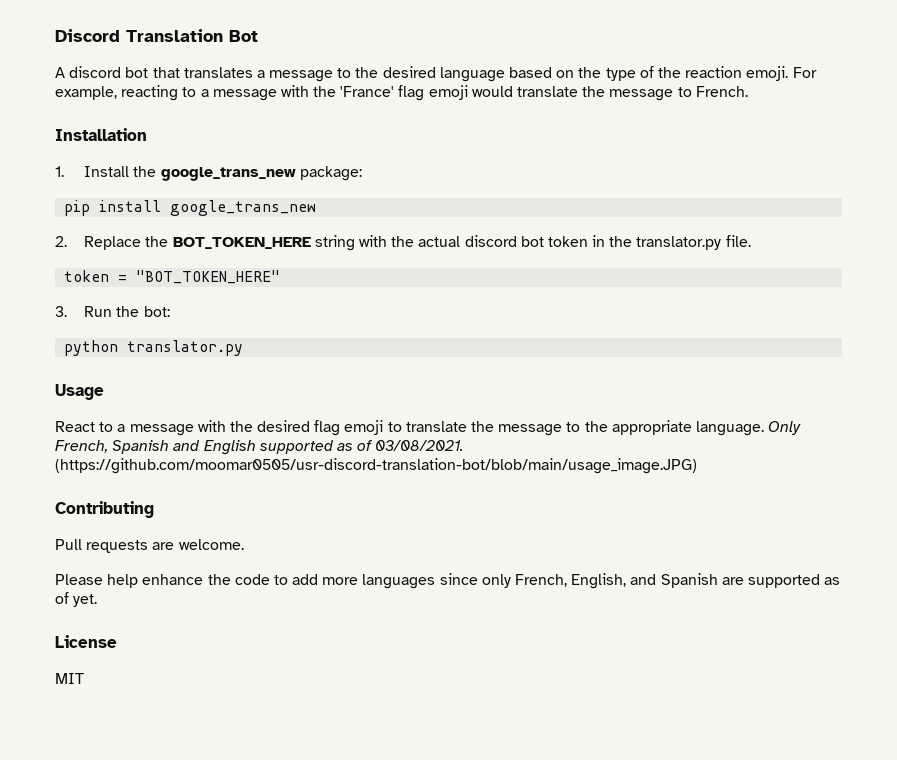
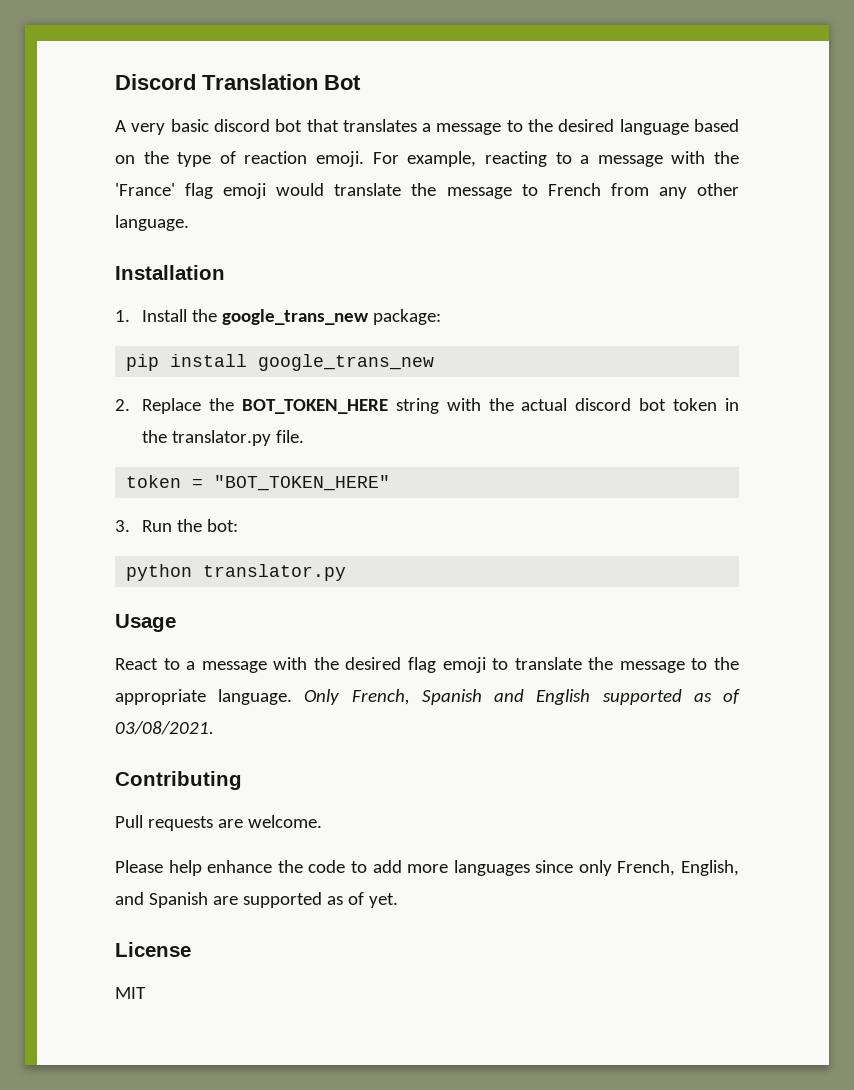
(65, 72) none -> [131,119,209,135] very basic
[657,67,681,78] the -> (236, 157) none
[695,86,748,97] French. -> [547,183,740,199] [115,215,189,231] French from any other language.
[55,458,697,474] (https://github.com/moomar0505/usr-discord-translation-bot/blob/main/usage_image.JPG) -> (214, 728) none

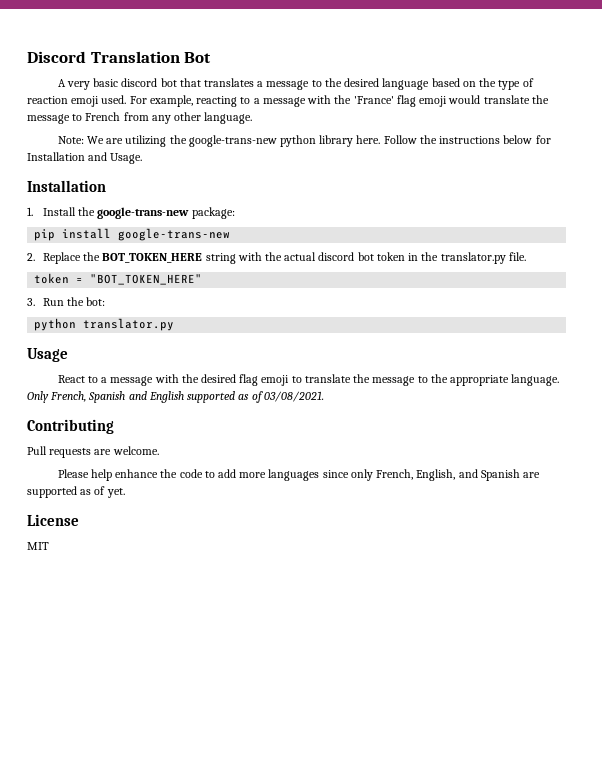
[316,151,365,167] emoji. -> [71,95,127,107] emoji used.
(189, 223) none -> [57,135,551,147] [27,152,143,164] // Note: We are utilizing the google-trans-new python library here. Follow the instructions below for Installation and Usage.
[222,309,370,325] google_trans_new -> [97,207,190,219] google-trans-new
[258,354,435,371] google_trans_new -> [118,228,231,241] google-trans-new

